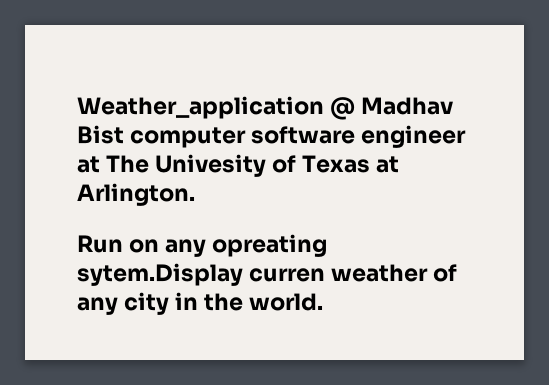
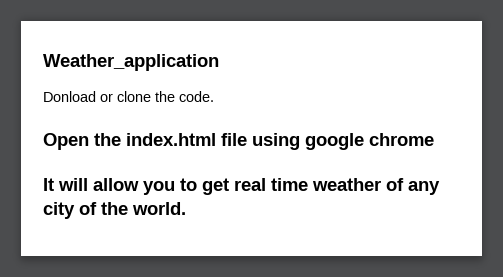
[330,97,454,120] [77,125,467,148] [77,154,400,177] [77,183,195,206] [77,234,328,257] [77,263,326,286] @ Madhav Bist computer software engineer at The Univesity of Texas at Arlington. // Run on any opreating sytem.Display curren -> [43,91,214,102] [43,133,434,150] [43,178,308,195] // Donload or clone the code. // Open the index.html file using google chrome // It will allow you to get real time
[175,292,199,310] in -> [79,202,97,215] of

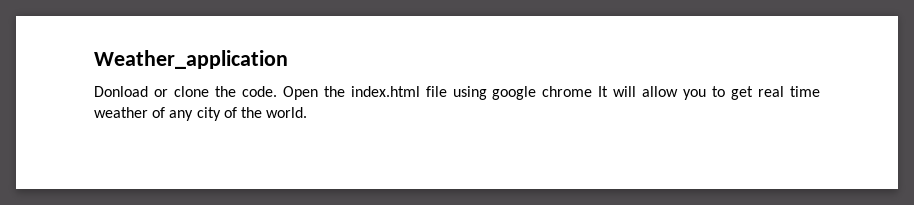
(214, 96) // -> (277, 91) none
(434, 139) // -> (593, 91) none

